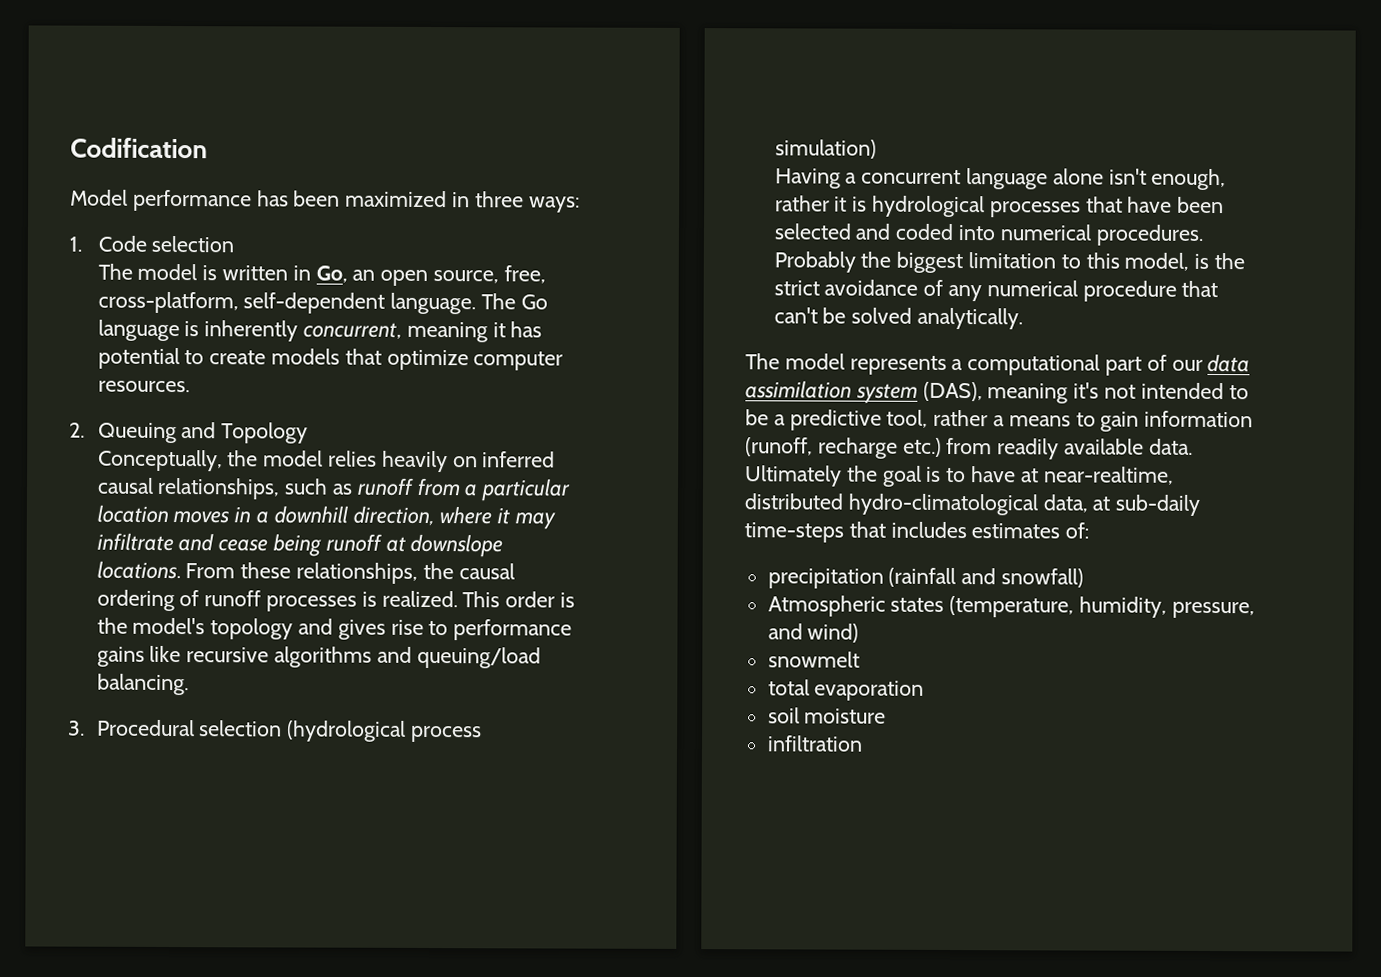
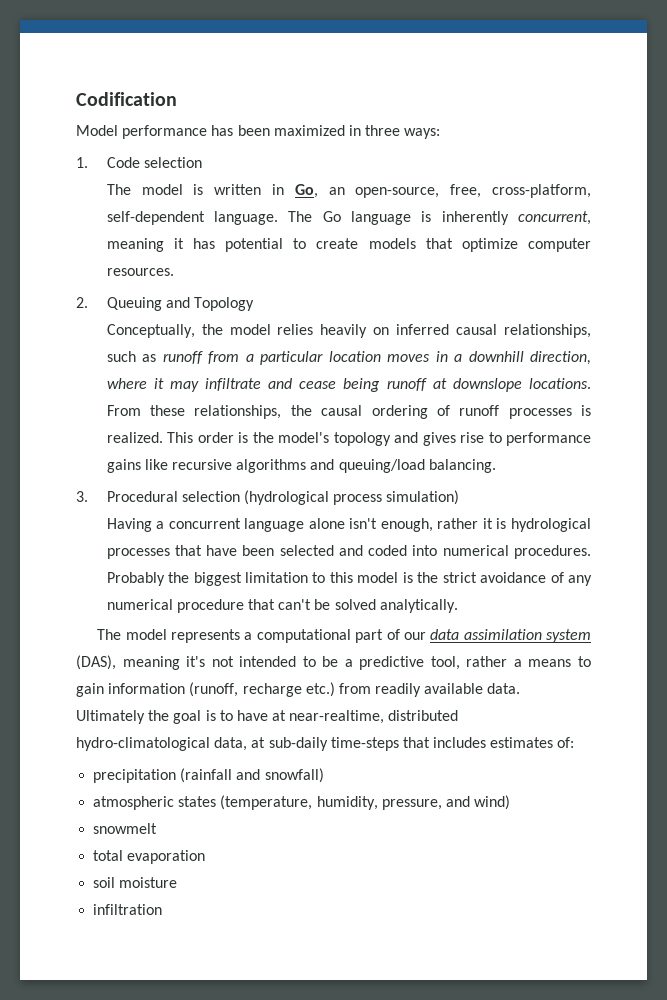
[380,269,500,286] open source, -> [355,187,440,198] open-source,
[1124,252,1190,271] model, -> [357,572,399,583] model
[767,595,886,617] Atmospheric -> [93,796,175,810] atmospheric

